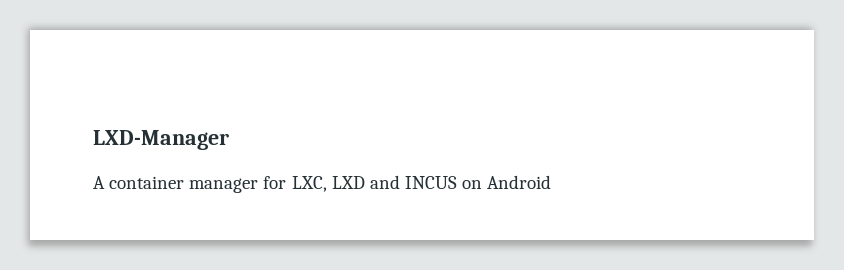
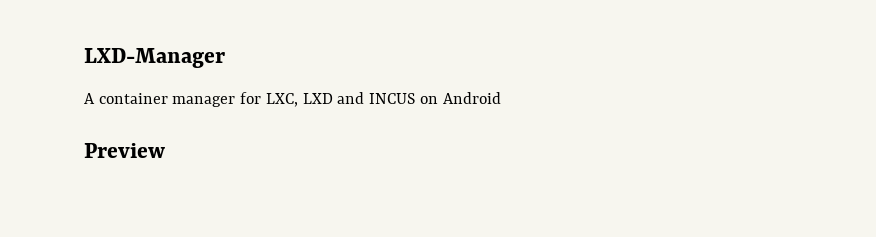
(552, 182) none -> [84,143,165,158] // Preview

